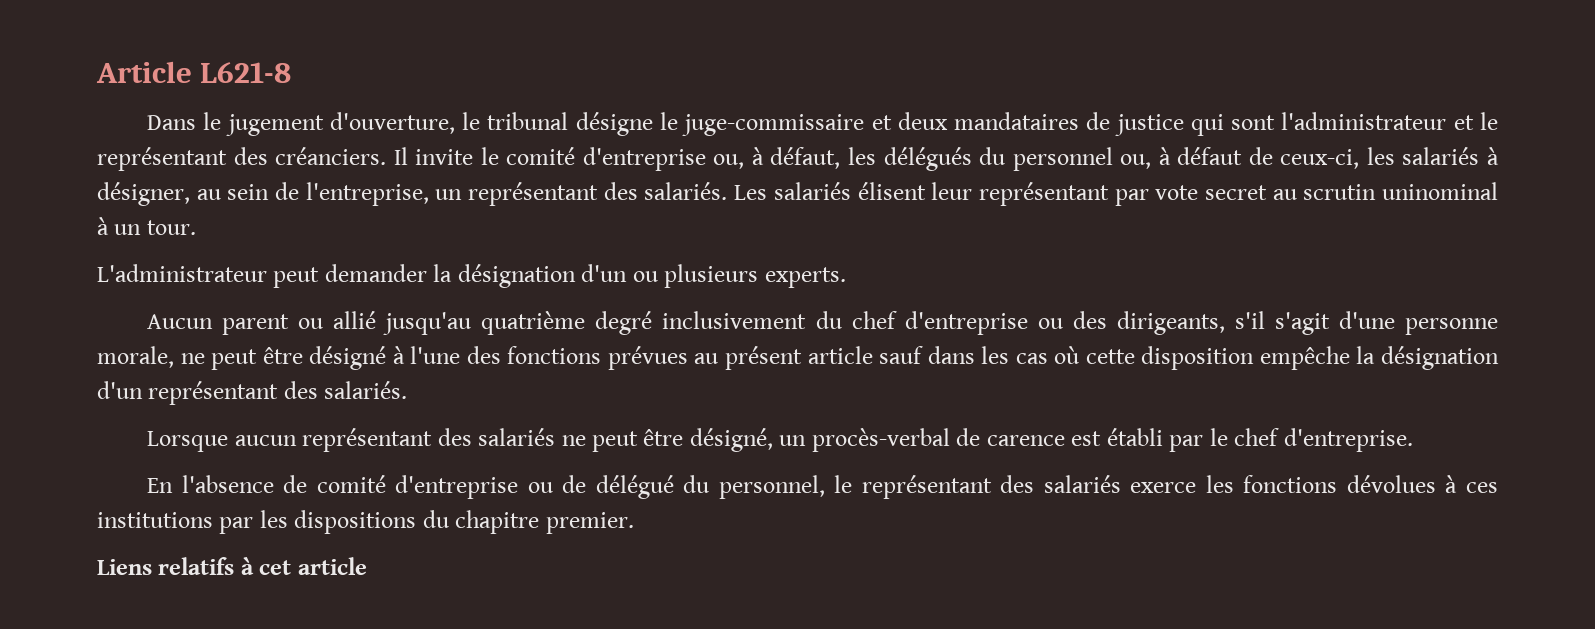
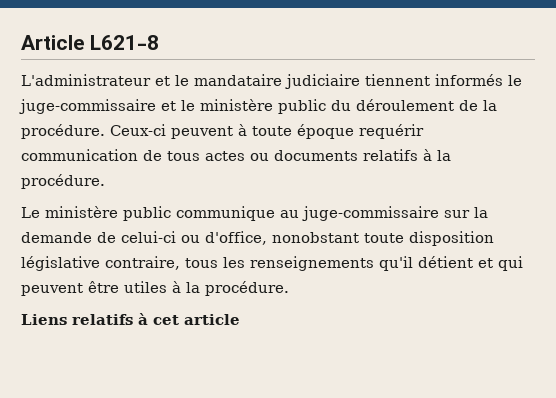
[147,112,1499,136] [97,147,1499,171] [97,182,1499,206] [97,217,196,235] [97,264,846,288] [147,311,1498,335] [97,346,1499,370] [97,381,408,405] [147,428,1413,452] [147,475,1499,499] [97,510,634,534] Dans le jugement d'ouverture, le tribunal désigne le juge-commissaire et deux mandataires de justice qui sont l'administrateur et le représentant des créanciers. Il invite le comité d'entreprise ou, à défaut, les délégués du personnel ou, à défaut de ceux-ci, les salariés à désigner, au sein de l'entreprise, un représentant des salariés. Les salariés élisent leur représentant par vote secret au scrutin uninominal à un tour. // L'administrateur peut demander la désignation d'un ou plusieurs experts. // Aucun parent ou allié jusqu'au quatrième degré inclusivement du chef d'entreprise ou des dirigeants, s'il s'agit d'une personne morale, ne peut être désigné à l'une des fonctions prévues au présent article sauf dans les cas où cette disposition empêche la désignation d'un représentant des salariés. // Lorsque aucun représentant des salariés ne peut être désigné, un procès-verbal de carence est établi par le chef d'entreprise. // En l'absence de comité d'entreprise ou de délégué du personnel, le représentant des salariés exerce les fonctions dévolues à ces institutions par les dispositions du chapitre premier. -> [21,74,522,89] [19,99,497,114] [21,124,424,139] [21,149,451,161] [21,174,105,189] [21,206,488,221] [21,231,494,246] [21,256,523,271] [21,281,289,296] L'administrateur et le mandataire judiciaire tiennent informés le juge-commissaire et le ministère public du déroulement de la procédure. Ceux-ci peuvent à toute époque requérir communication de tous actes ou documents relatifs à la procédure. // Le ministère public communique au juge-commissaire sur la demande de celui-ci ou d'office, nonobstant toute disposition législative contraire, tous les renseignements qu'il détient et qui peuvent être utiles à la procédure.

